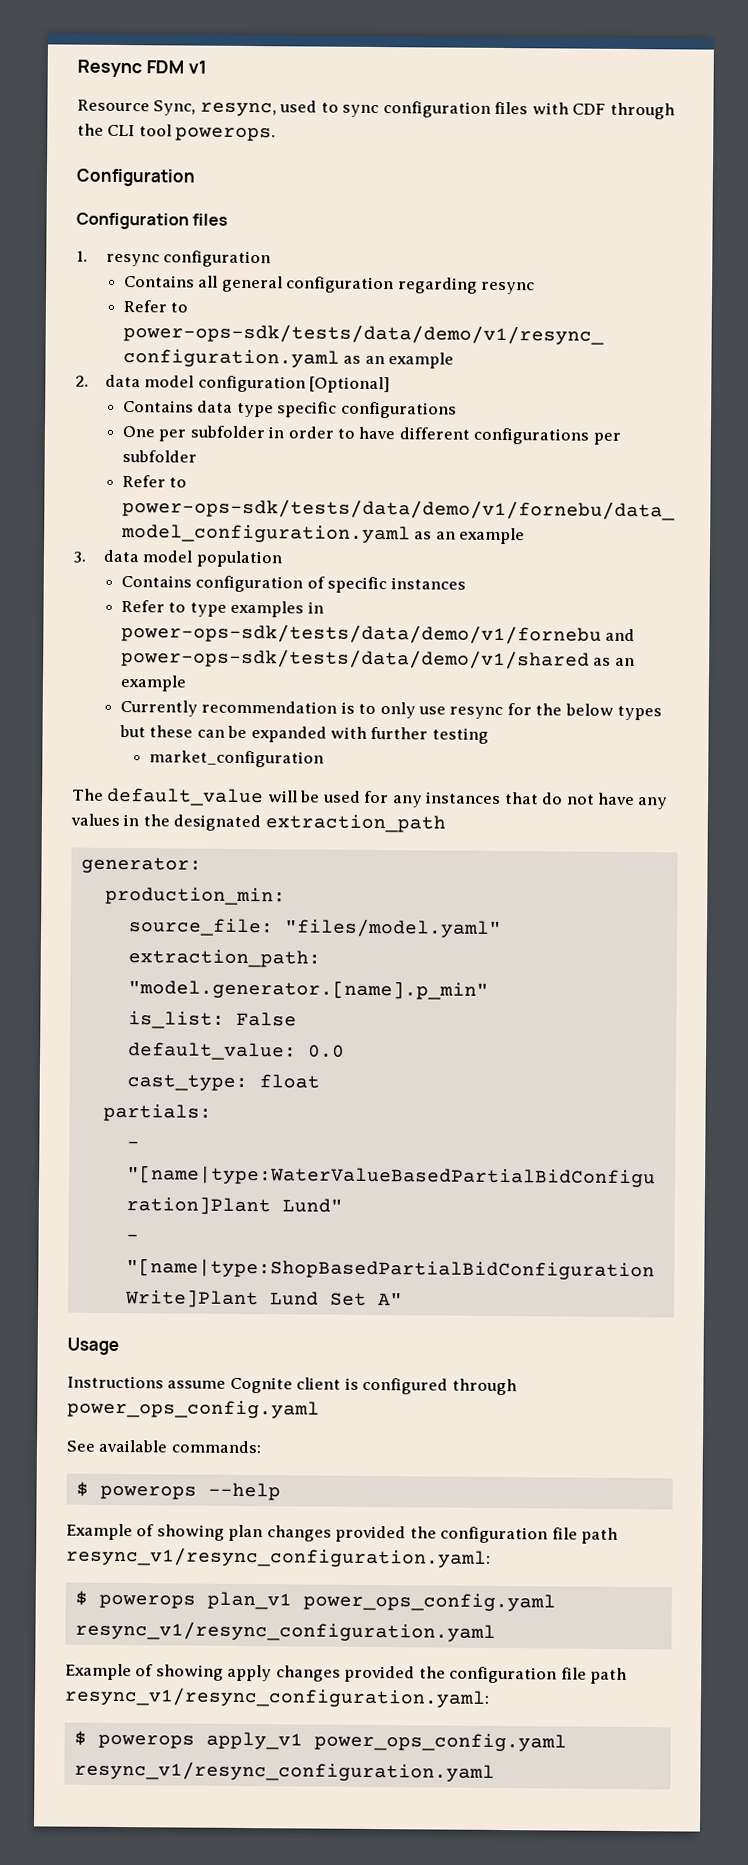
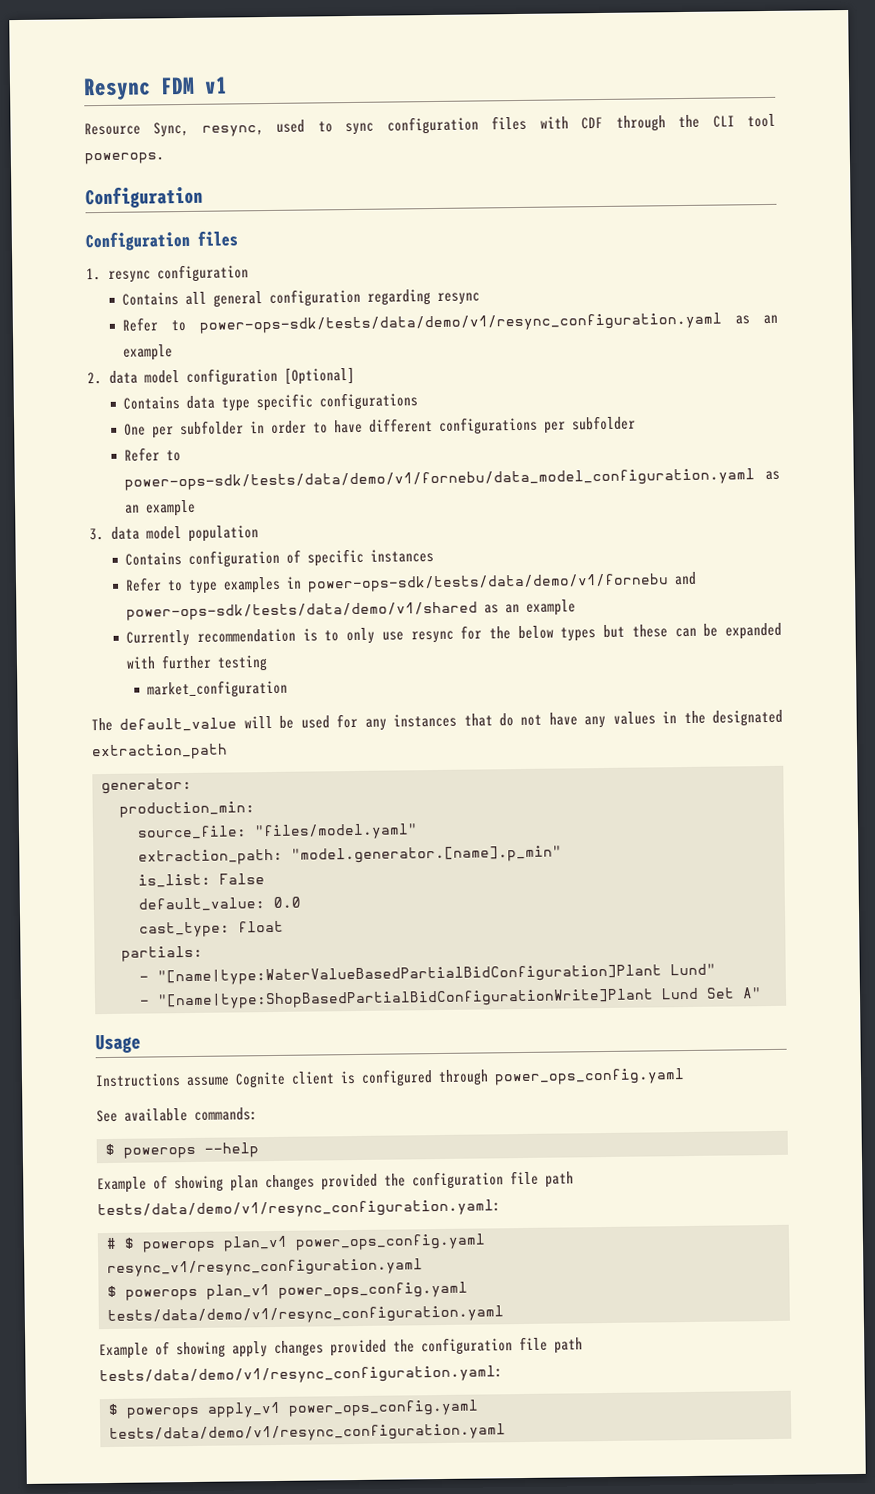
[66,1546,491,1568] [74,1590,556,1612] [74,1620,496,1642] resync_v1/resync_configuration.yaml: // $ powerops plan_v1 power_ops_config.yaml resync_v1/resync_configuration.yaml -> [97,1199,501,1220] [106,1233,486,1253] [107,1258,423,1278] [107,1281,468,1301] [107,1305,504,1326] tests/data/demo/v1/resync_configuration.yaml: // # $ powerops plan_v1 power_ops_config.yaml resync_v1/resync_configuration.yaml // $ powerops plan_v1 power_ops_config.yaml tests/data/demo/v1/resync_configuration.yaml
[64,1686,490,1708] resync_v1/resync_configuration.yaml: -> [99,1365,503,1386] tests/data/demo/v1/resync_configuration.yaml:
[73,1760,495,1782] resync_v1/resync_configuration.yaml -> [109,1423,506,1444] tests/data/demo/v1/resync_configuration.yaml

